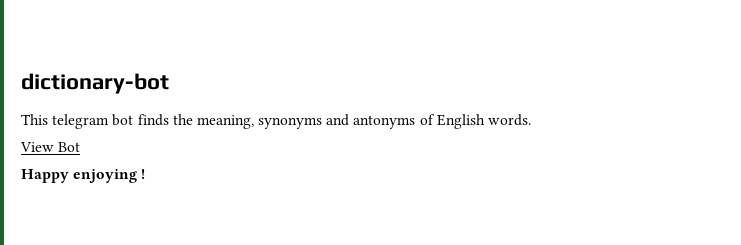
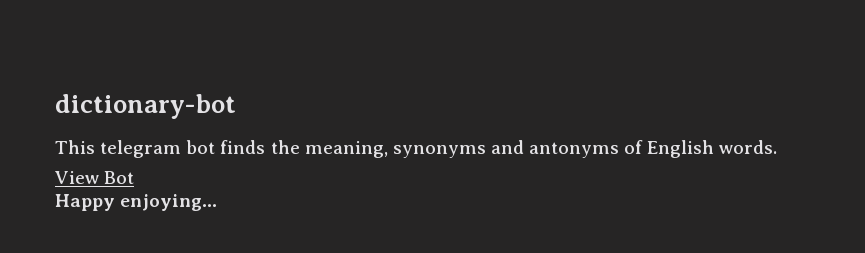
[73,169,146,183] enjoying ! -> [120,194,218,211] enjoying...

